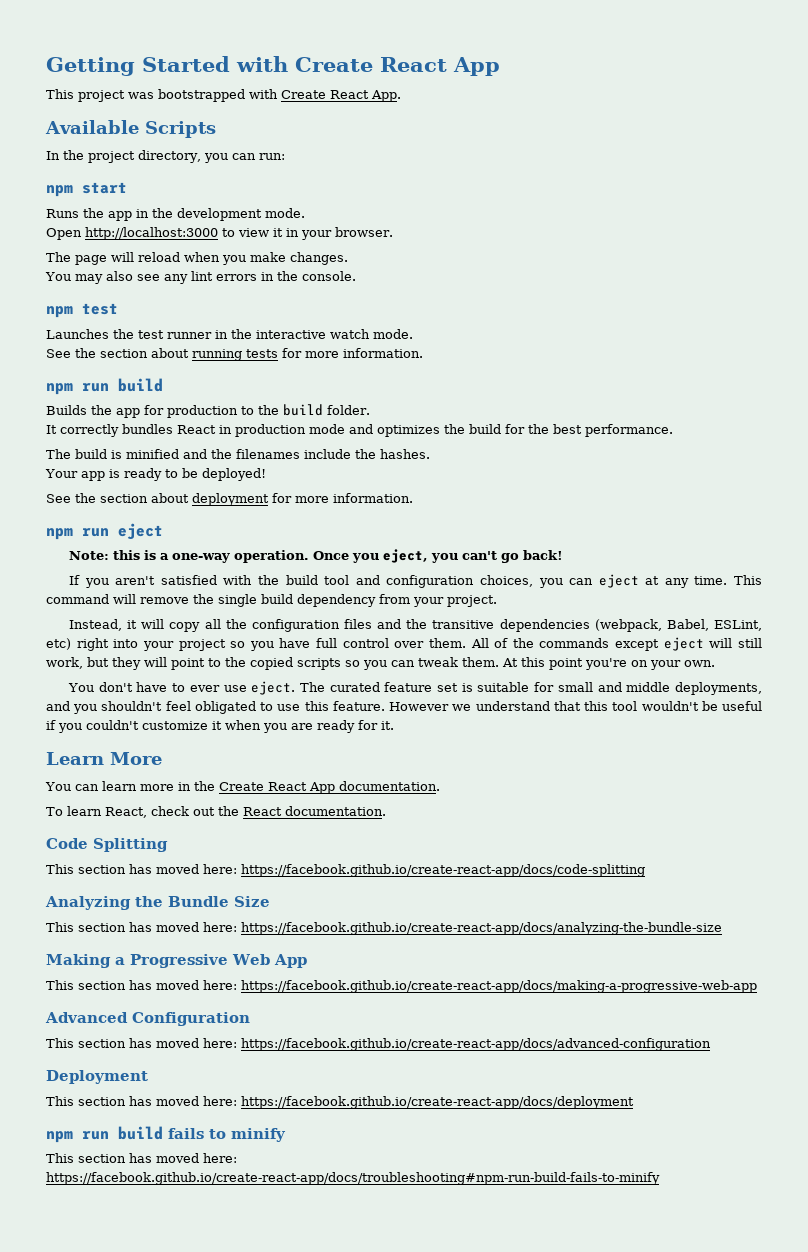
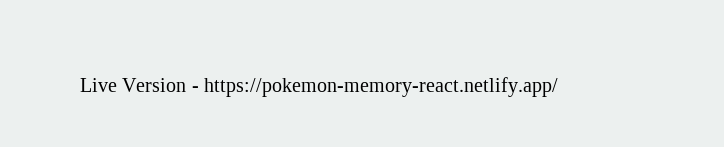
[46,56,500,76] [46,89,401,102] [45,120,216,138] [46,150,285,163] [46,182,127,197] [46,208,305,221] [46,227,393,240] [46,252,348,265] [45,271,356,284] [46,303,118,318] [46,329,413,339] [46,348,423,361] [46,378,163,395] [46,404,370,418] [46,424,673,437] [46,449,430,459] [45,468,266,481] [46,493,413,506] [46,523,163,540] [69,549,564,563] [69,574,763,588] [46,594,497,607] [69,619,762,632] [46,637,763,651] [46,657,715,670] [68,681,762,695] [46,701,763,714] [46,720,394,733] [46,752,162,765] [45,781,440,794] [46,806,386,818] [46,838,168,852] [46,864,645,877] [45,896,270,910] [46,922,722,935] [46,954,307,968] [46,980,757,993] [45,1012,250,1026] [46,1038,711,1051] [46,1070,148,1084] [46,1096,634,1109] [46,1126,286,1143] [46,1153,237,1163] [46,1172,660,1185] Getting Started with Create React App // This project was bootstrapped with Create React App. // Available Scripts // In the project directory, you can run: // npm start // Runs the app in the development mode. // Open http://localhost:3000 to view it in your browser. // The page will reload when you make changes. // You may also see any lint errors in the console. // npm test // Launches the test runner in the interactive watch mode. // See the section about running tests for more information. // npm run build // Builds the app for production to the build folder. // It correctly bundles React in production mode and optimizes the build for the best performance. // The build is minified and the filenames include the hashes. // Your app is ready to be deployed! // See the section about deployment for more information. // npm run eject // Note: this is a one-way operation. Once you eject, you can't go back! // If you aren't satisfied with the build tool and configuration choices, you can eject at any time. This command will remove the single build dependency from your project. // Instead, it will copy all the configuration files and the transitive dependencies (webpack, Babel, ESLint, etc) right into your project so you have full control over them. All of the commands except eject will still work, but they will point to the copied scripts so you can tweak them. At this point you're on your own. // You don't have to ever use eject. The curated feature set is suitable for small and middle deployments, and you shouldn't feel obligated to use this feature. However we understand that this tool wouldn't be useful if you couldn't customize it when you are ready for it. // Learn More // You can learn more in the Create React App documentation. // To learn React, check out the React documentation. // Code Splitting // This section has moved here: https://facebook.github.io/create-react-app/docs/code-splitting // Analyzing the Bundle Size // This section has moved here: https://facebook.github.io/create-react-app/docs/analyzing-the-bundle-size // Making a Progressive Web App // This section has moved here: https://facebook.github.io/create-react-app/docs/making-a-progressive-web-app // Advanced Configuration // This section has moved here: https://facebook.github.io/create-react-app/docs/advanced-configuration // Deployment // This section has moved here: https://facebook.github.io/create-react-app/docs/deployment // npm run build fails to minify // This section has moved here: https://facebook.github.io/create-react-app/docs/troubleshooting#npm-run-build-fails-to-minify -> [80,77,559,97] Live Version - https://pokemon-memory-react.netlify.app/

